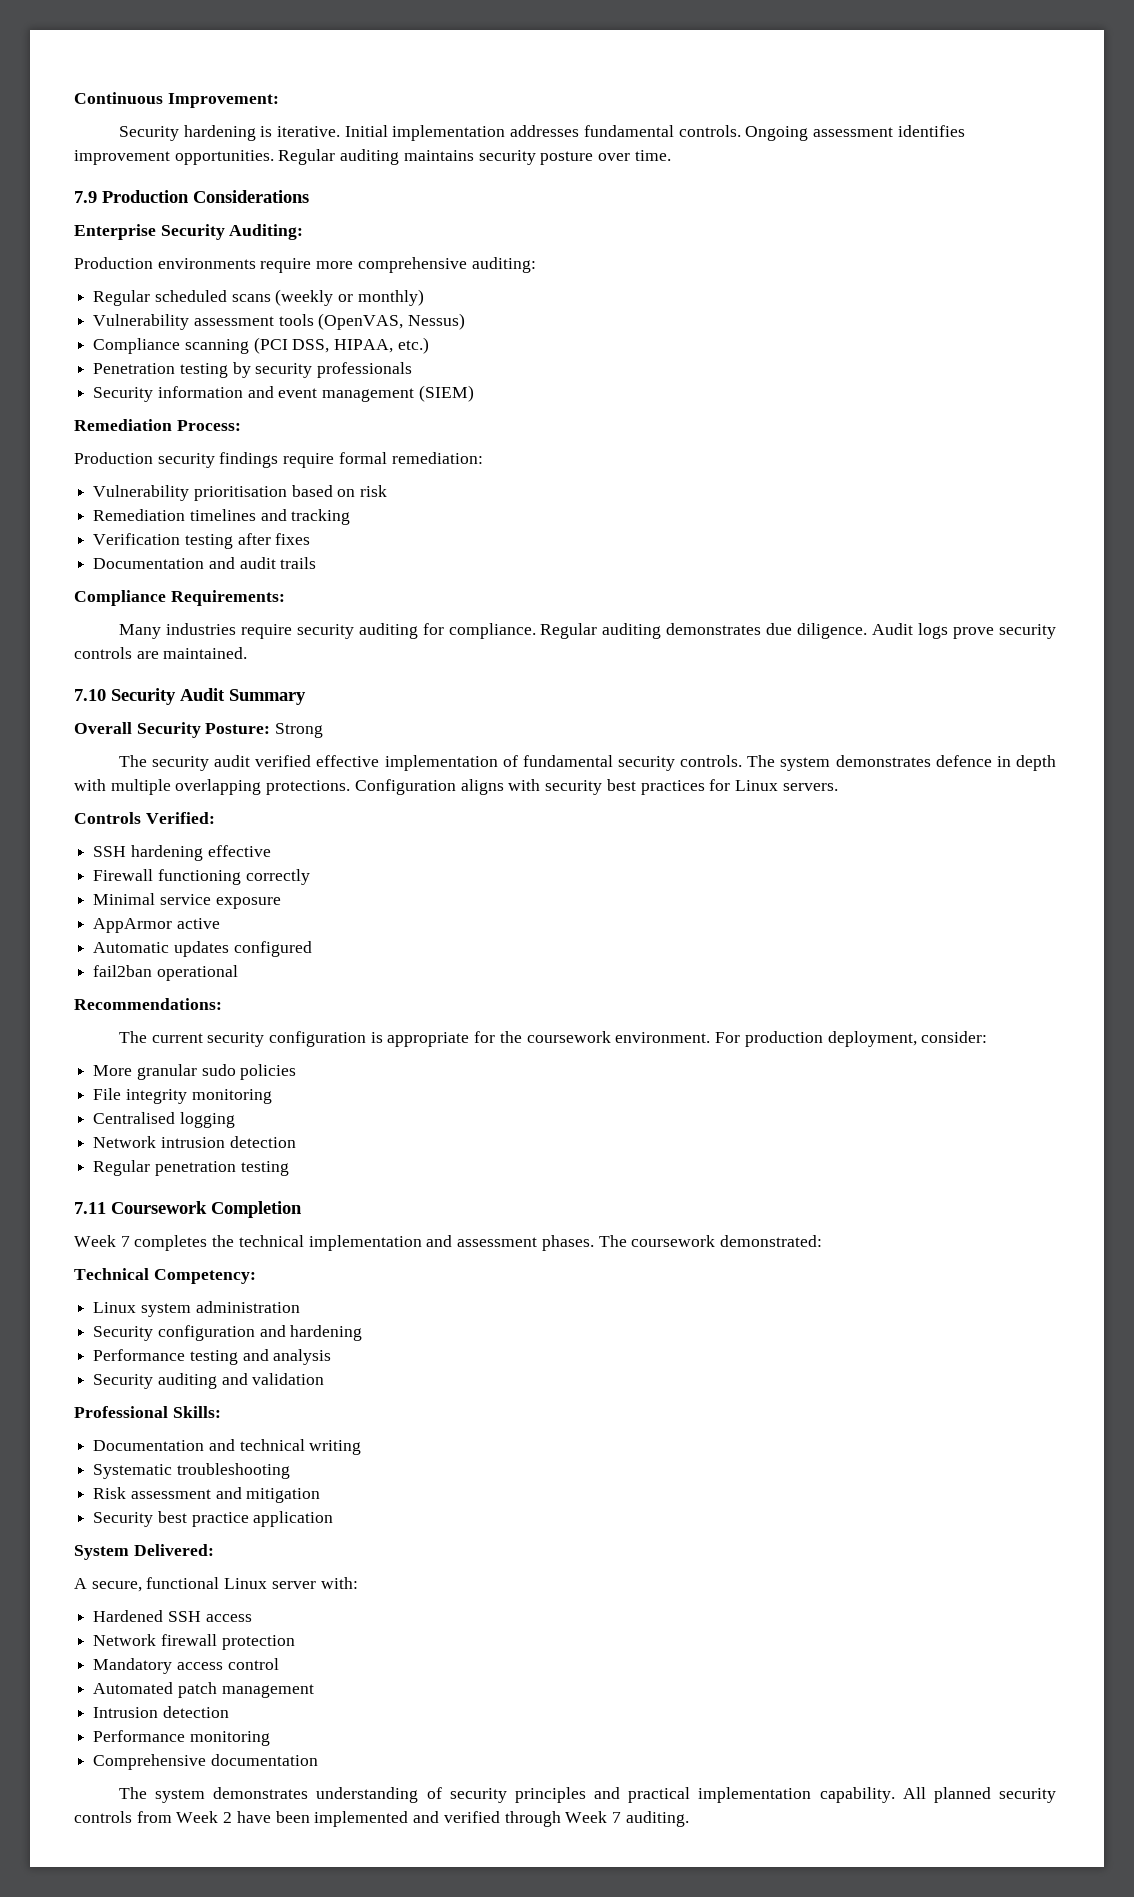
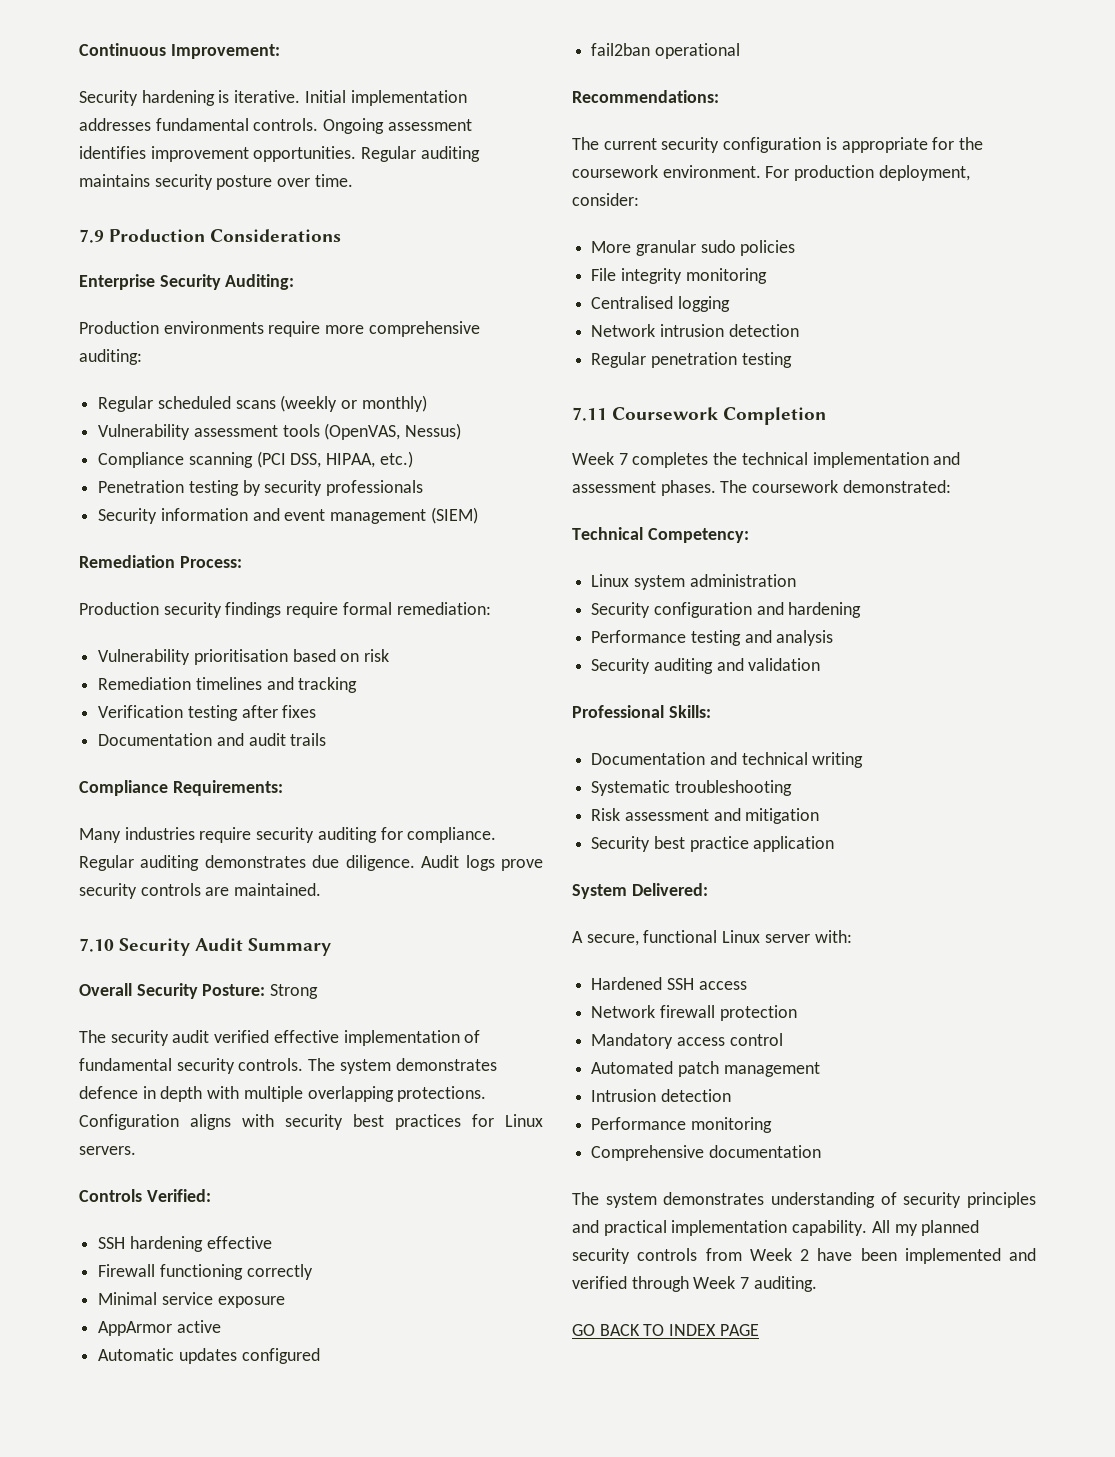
(926, 1793) none -> [894,1224,918,1236] my
(689, 1819) none -> [572,1324,759,1336] // GO BACK TO INDEX PAGE

